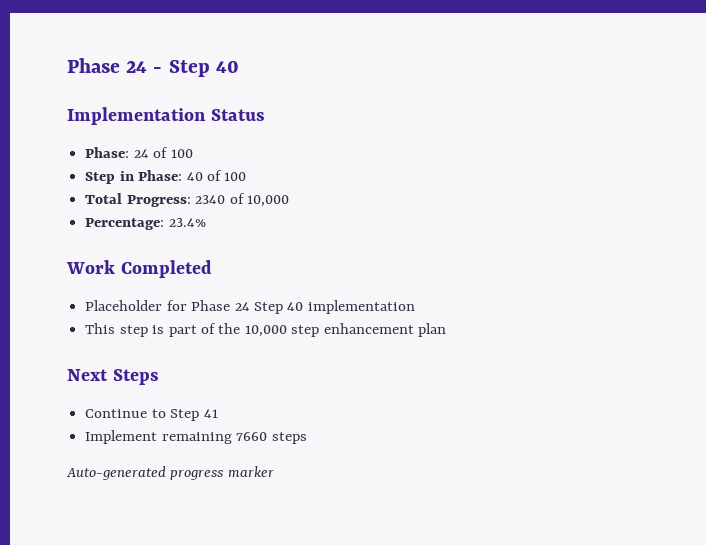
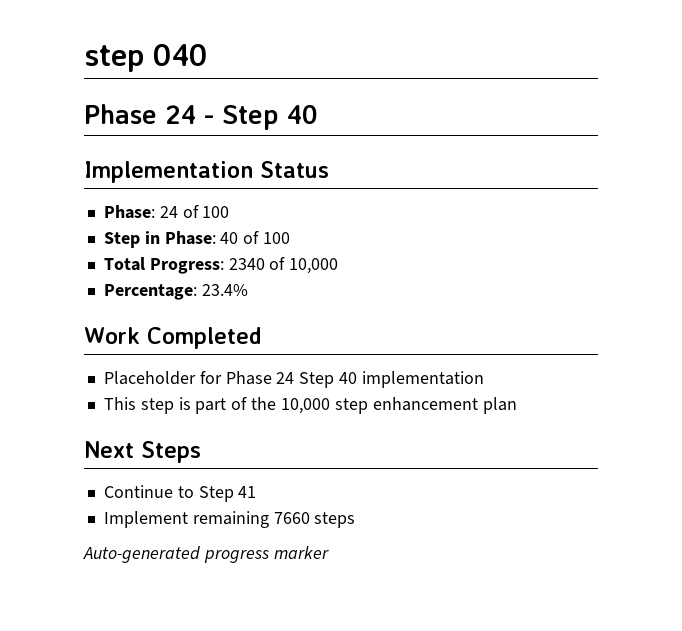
(67, 65) none -> [84,44,208,72] step 040 //

